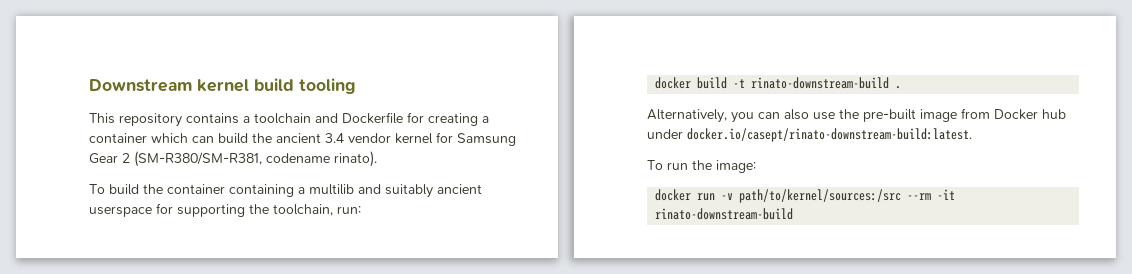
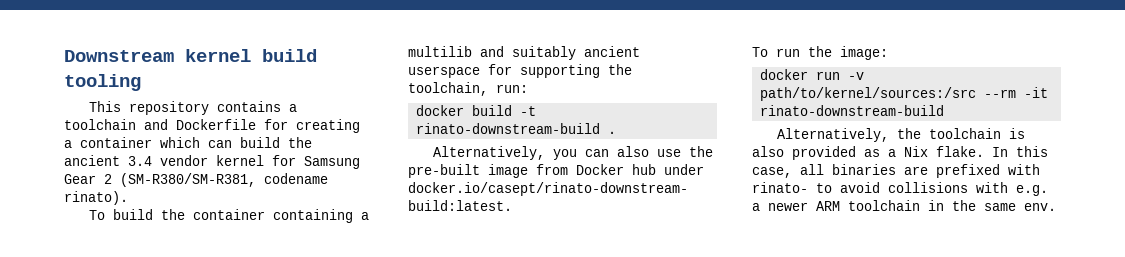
(794, 214) none -> [777,128,1026,142] [752,146,1048,160] [752,164,1040,178] [752,182,1048,196] [752,200,1056,211] // Alternatively, the toolchain is also provided as a Nix flake. In this case, all binaries are prefixed with rinato- to avoid collisions with e.g. a newer ARM toolchain in the same env.

